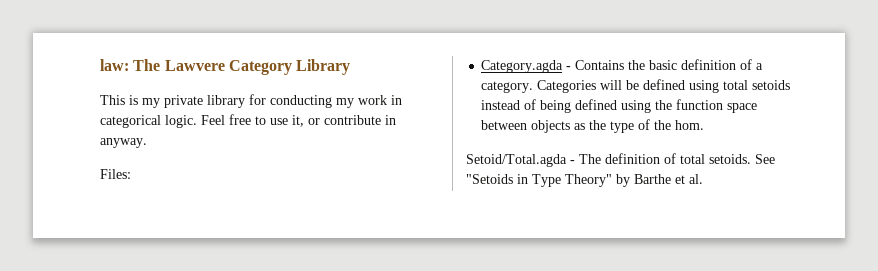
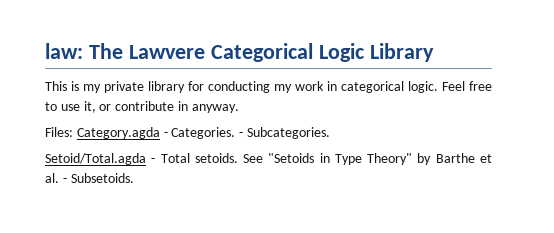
[228,60,292,75] Category -> [210,43,364,62] Categorical Logic
(131, 174) // -> (73, 132) none
[575,59,764,70] [481,79,791,93] [481,99,758,113] [481,119,705,133] [466,153,705,167] Contains the basic definition of a category. Categories will be defined using total setoids instead of being defined using the function space between objects as the type of the hom. // Setoid/Total.agda - The definition of total -> [171,127,330,139] [45,153,190,165] Categories. - Subcategories. // Setoid/Total.agda - Total
(703, 179) none -> [62,173,134,183] - Subsetoids.

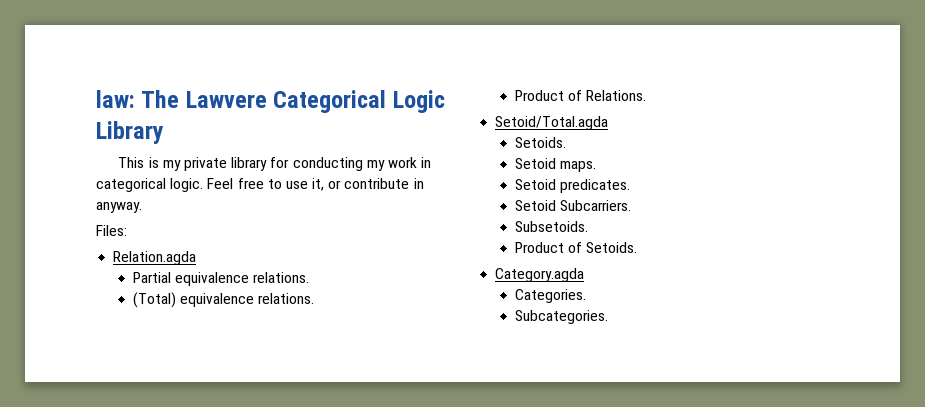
[76,127,330,139] [45,153,492,165] [45,173,134,183] Category.agda - Categories. - Subcategories. // Setoid/Total.agda - Total setoids. See "Setoids in Type Theory" by Barthe et al. - Subsetoids. -> [113,251,197,265] [133,272,310,286] [133,292,315,308] [515,90,647,101] [495,116,609,130] [515,137,567,148] [515,158,597,172] [515,179,631,193] [515,200,632,211] [515,221,589,232] [515,242,638,253] [495,268,585,282] [515,289,587,303] [515,310,609,324] // Relation.agda // Partial equivalence relations. // (Total) equivalence relations. // Product of Relations. // Setoid/Total.agda // Setoids. // Setoid maps. // Setoid predicates. // Setoid Subcarriers. // Subsetoids. // Product of Setoids. // Category.agda // Categories. // Subcategories.

